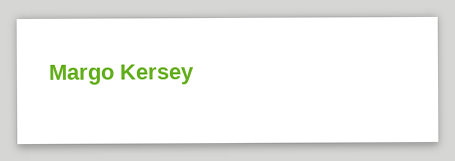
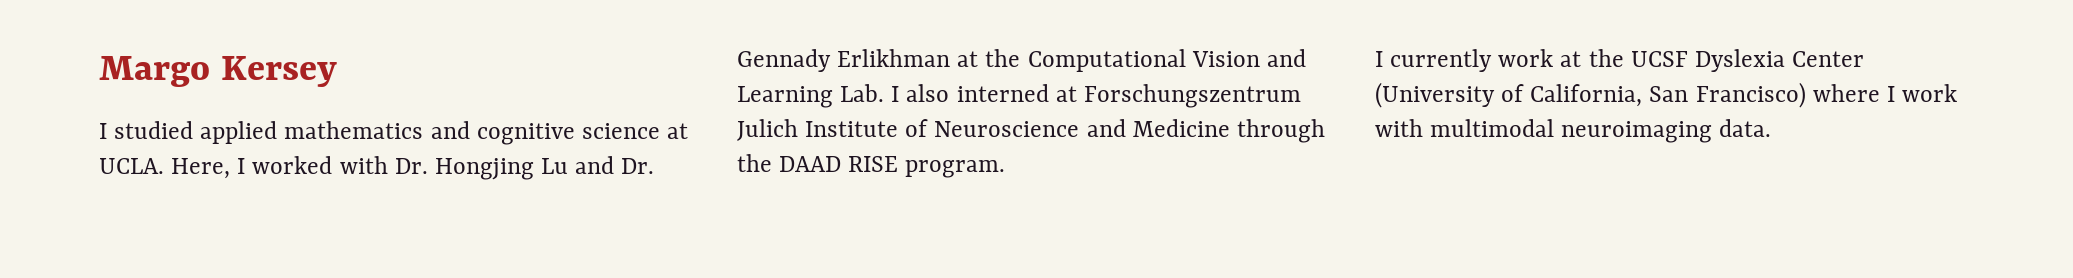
(195, 74) none -> [99,121,689,145] [99,156,655,180] [737,49,1306,72] [737,84,1301,108] [737,119,1325,143] [737,154,1006,178] [1375,49,1865,72] [1375,82,1958,108] [1375,119,1772,143] // I studied applied mathematics and cognitive science at UCLA. Here, I worked with Dr. Hongjing Lu and Dr. Gennady Erlikhman at the Computational Vision and Learning Lab. I also interned at Forschungszentrum Julich Institute of Neuroscience and Medicine through the DAAD RISE program. // I currently work at the UCSF Dyslexia Center (University of California, San Francisco) where I work with multimodal neuroimaging data.

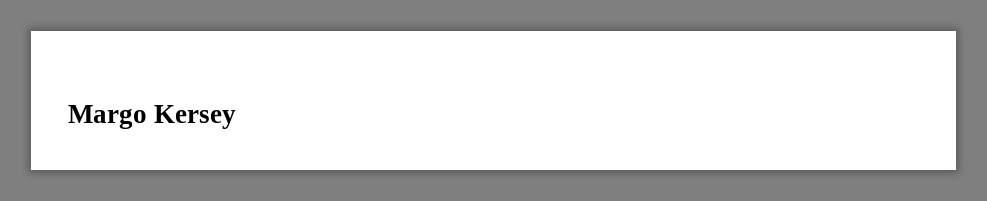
[99,121,689,145] [99,156,655,180] [737,49,1306,72] [737,84,1301,108] [737,119,1325,143] [737,154,1006,178] [1375,49,1865,72] [1375,82,1958,108] [1375,119,1772,143] // I studied applied mathematics and cognitive science at UCLA. Here, I worked with Dr. Hongjing Lu and Dr. Gennady Erlikhman at the Computational Vision and Learning Lab. I also interned at Forschungszentrum Julich Institute of Neuroscience and Medicine through the DAAD RISE program. // I currently work at the UCSF Dyslexia Center (University of California, San Francisco) where I work with multimodal neuroimaging data. -> (237, 117) none

